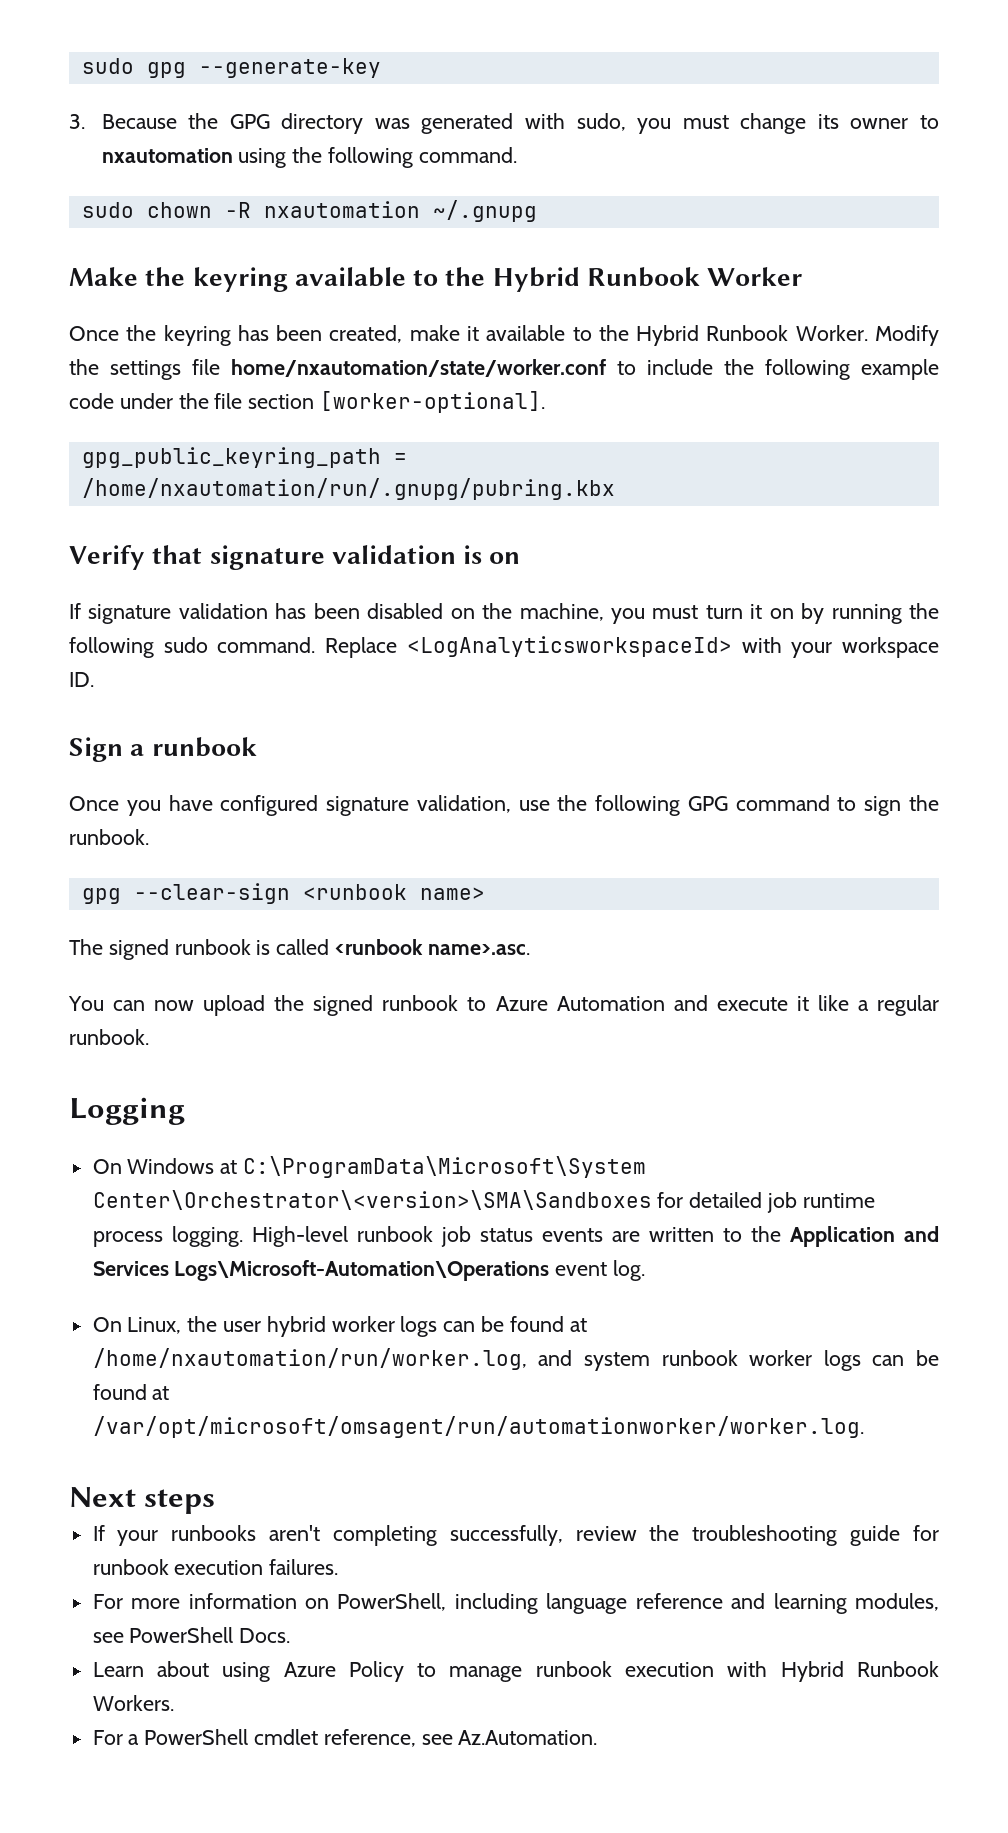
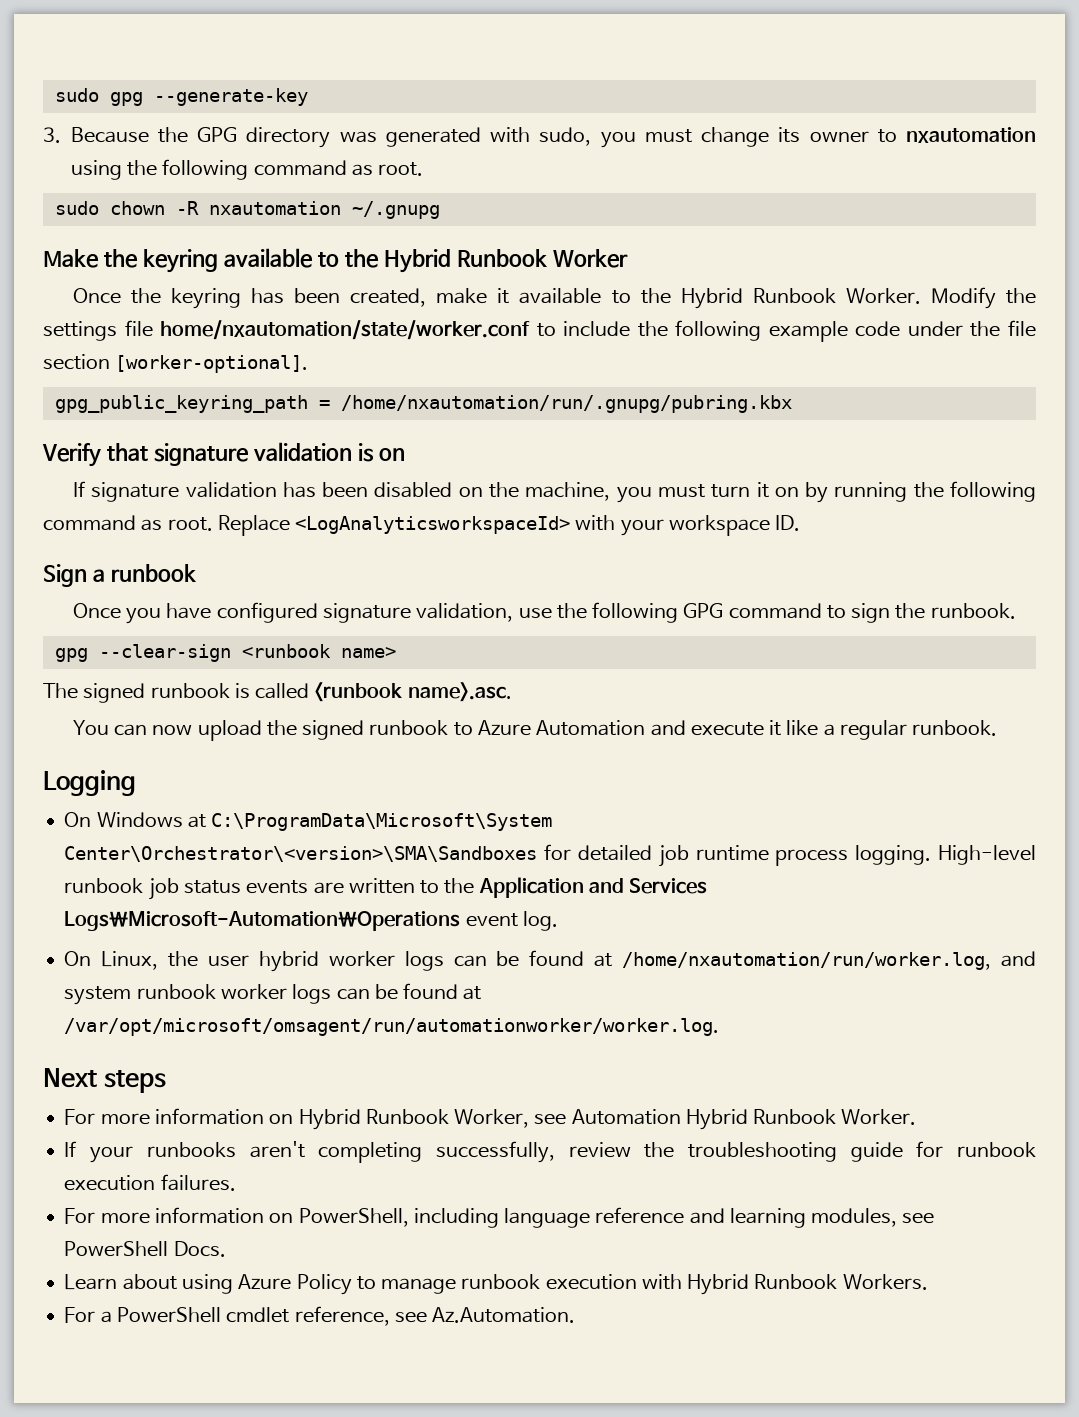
[418,147,517,163] command. -> [253,160,424,176] command as root.
[163,637,316,653] sudo command. -> [43,515,213,531] command as root.
(216, 1501) none -> [64,1108,917,1130] // For more information on Hybrid Runbook Worker, see Automation Hybrid Runbook Worker.

